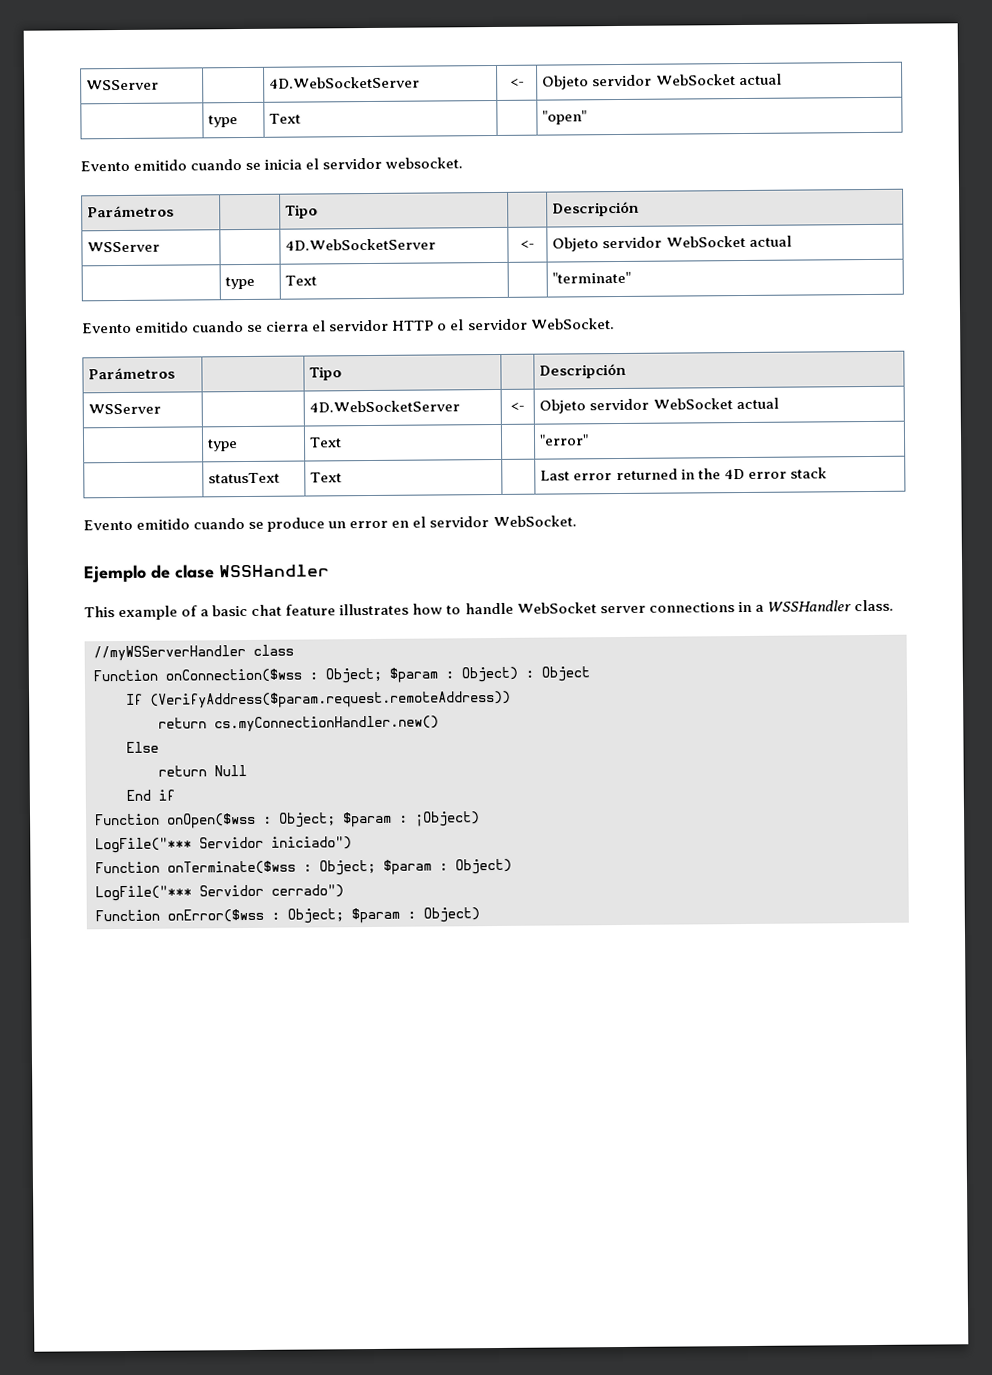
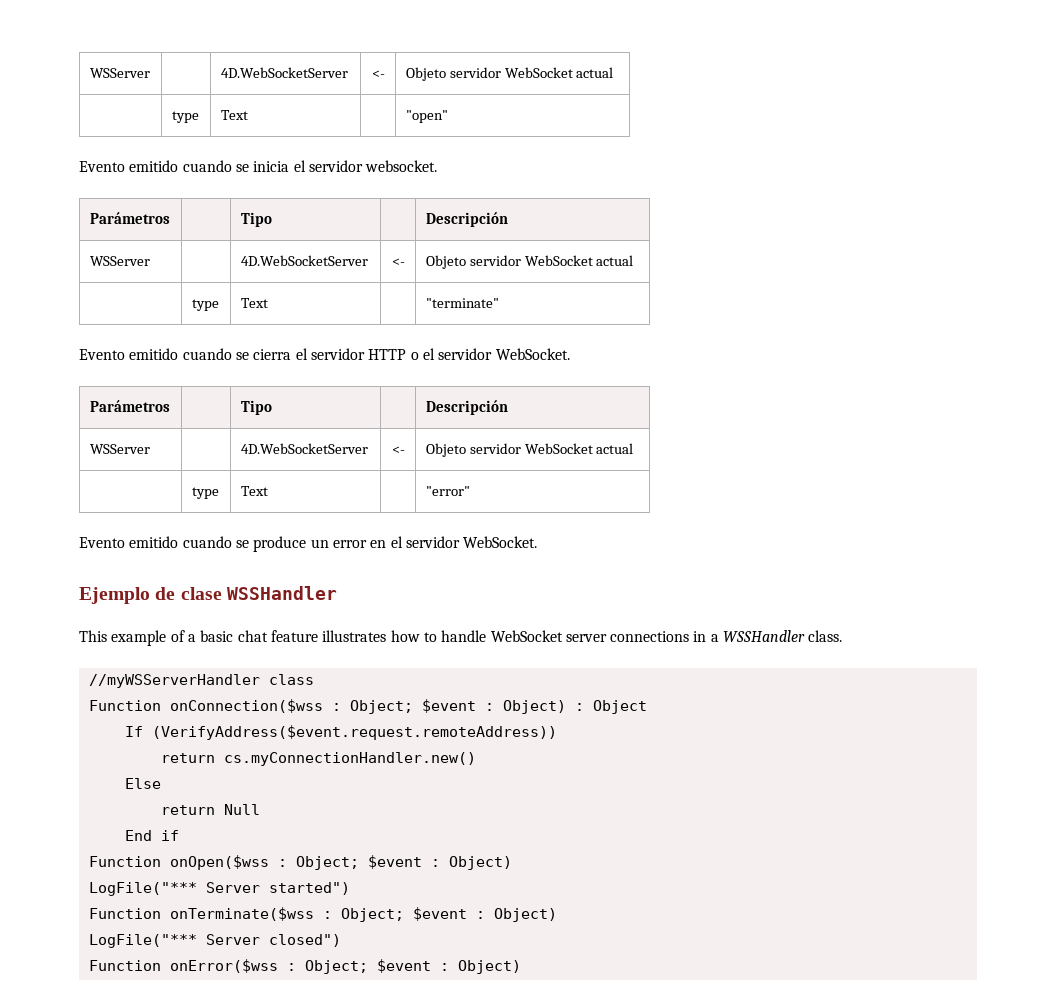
[208,472,281,484] [310,472,343,483] [540,467,827,481] // | statusText | Text | | Last error returned in the 4D error stack -> (470, 491) none
[389,667,438,683] $param -> [421,699,476,713] $event
[150,690,511,709] (VerifyAddress($param.request.remoteAddress)) -> [151,725,557,740] (VerifyAddress($event.request.remoteAddress))
[342,811,480,828] [95,836,352,854] $param : ¡Object) // LogFile("*** Servidor iniciado") -> [367,855,512,870] [88,882,350,896] $event : Object) // LogFile("*** Server started")
[383,858,512,875] [95,884,344,902] $param : Object) // LogFile("*** Servidor cerrado") -> [412,907,557,922] [88,934,341,948] $event : Object) // LogFile("*** Server closed")
[351,907,400,924] $param -> [376,959,431,973] $event

